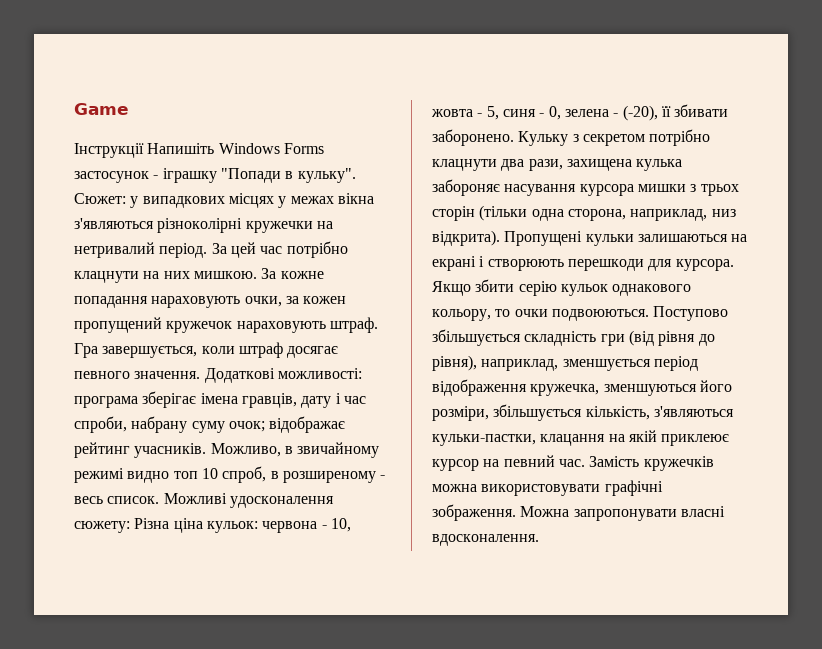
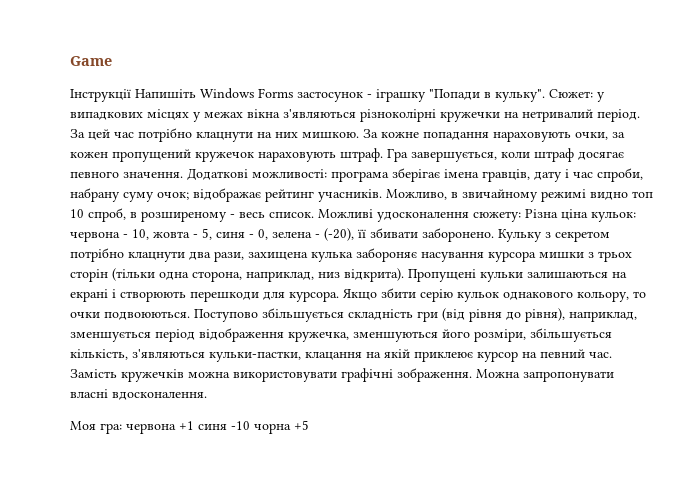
(539, 540) none -> [70,420,309,434] // Моя гра: червона +1 синя -10 чорна +5

